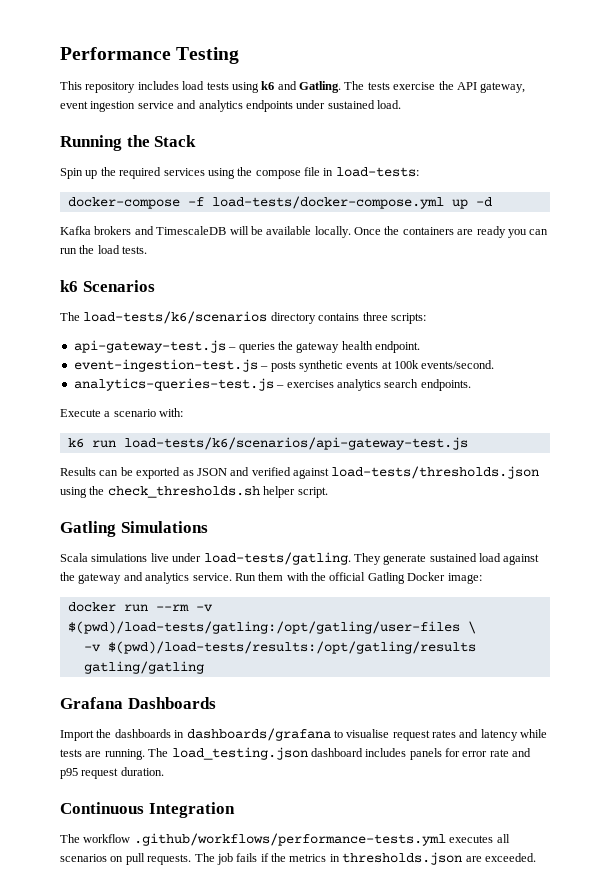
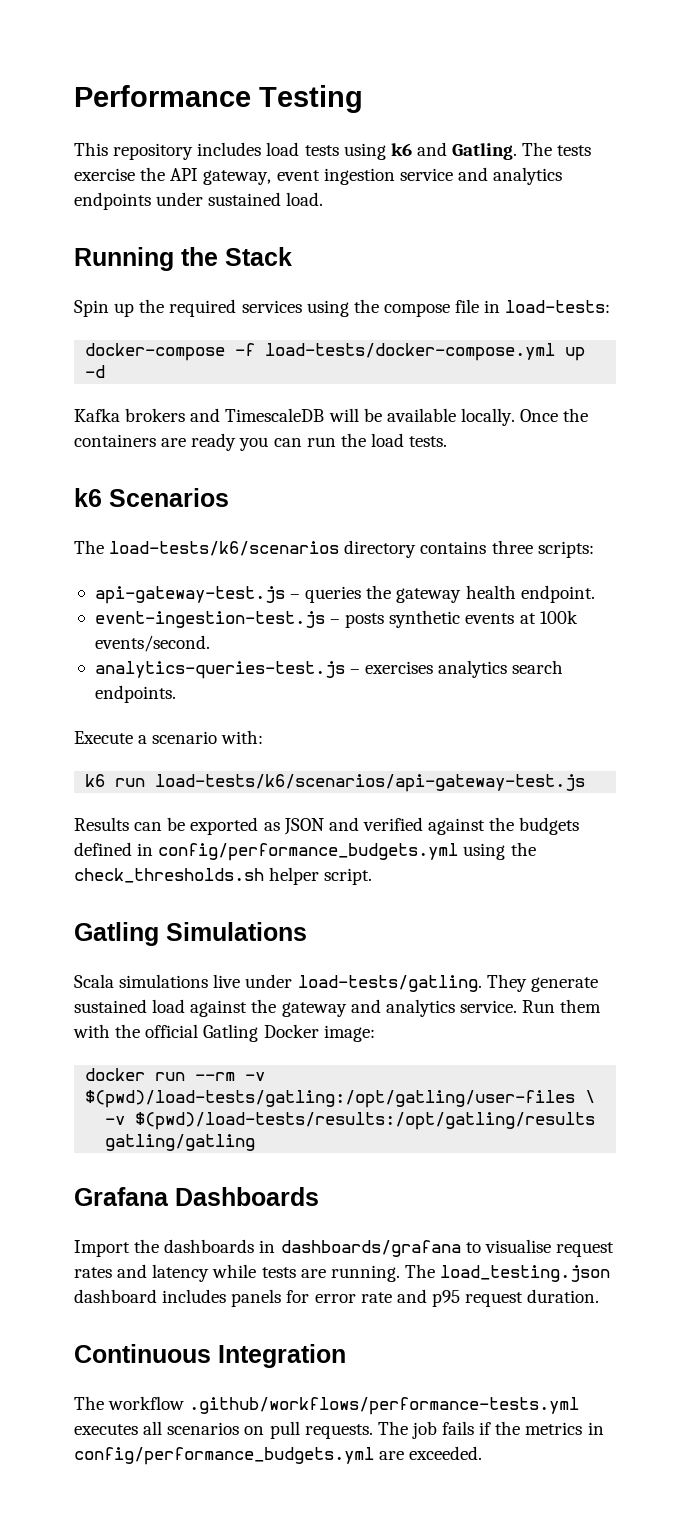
[331,466,540,479] load-tests/thresholds.json -> [489,817,580,835] [74,842,459,861] the budgets defined in config/performance_budgets.yml
[342,852,463,865] thresholds.json -> [74,1447,374,1465] config/performance_budgets.yml

